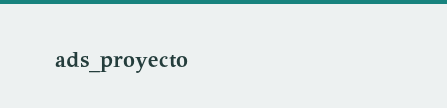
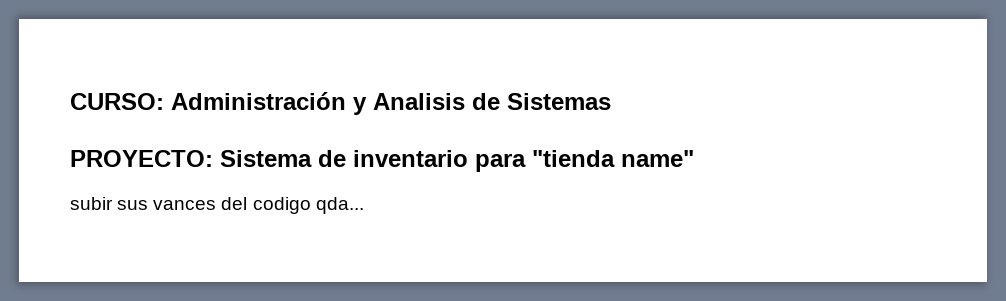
[55,52,188,73] ads_proyecto -> [70,92,611,115] [70,150,694,172] [70,197,364,214] CURSO: Administración y Analisis de Sistemas // PROYECTO: Sistema de inventario para "tienda name" // subir sus vances del codigo qda...

